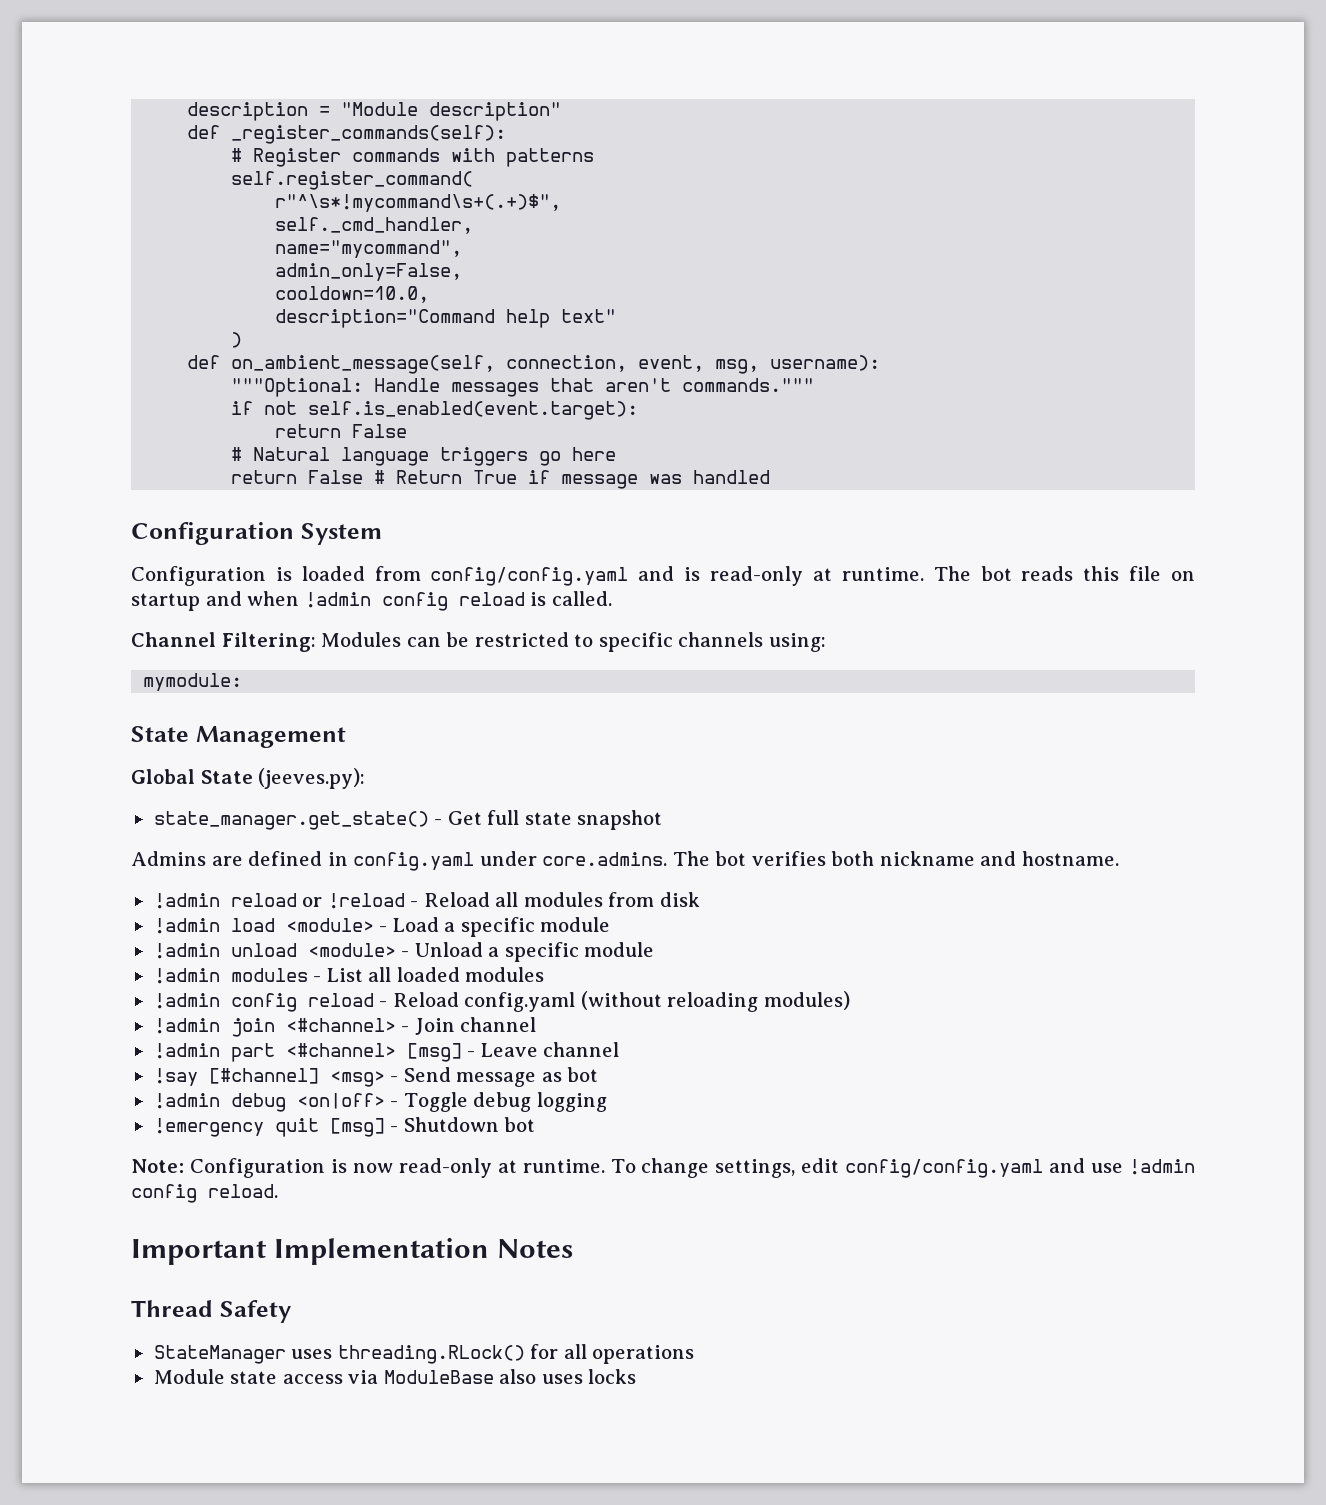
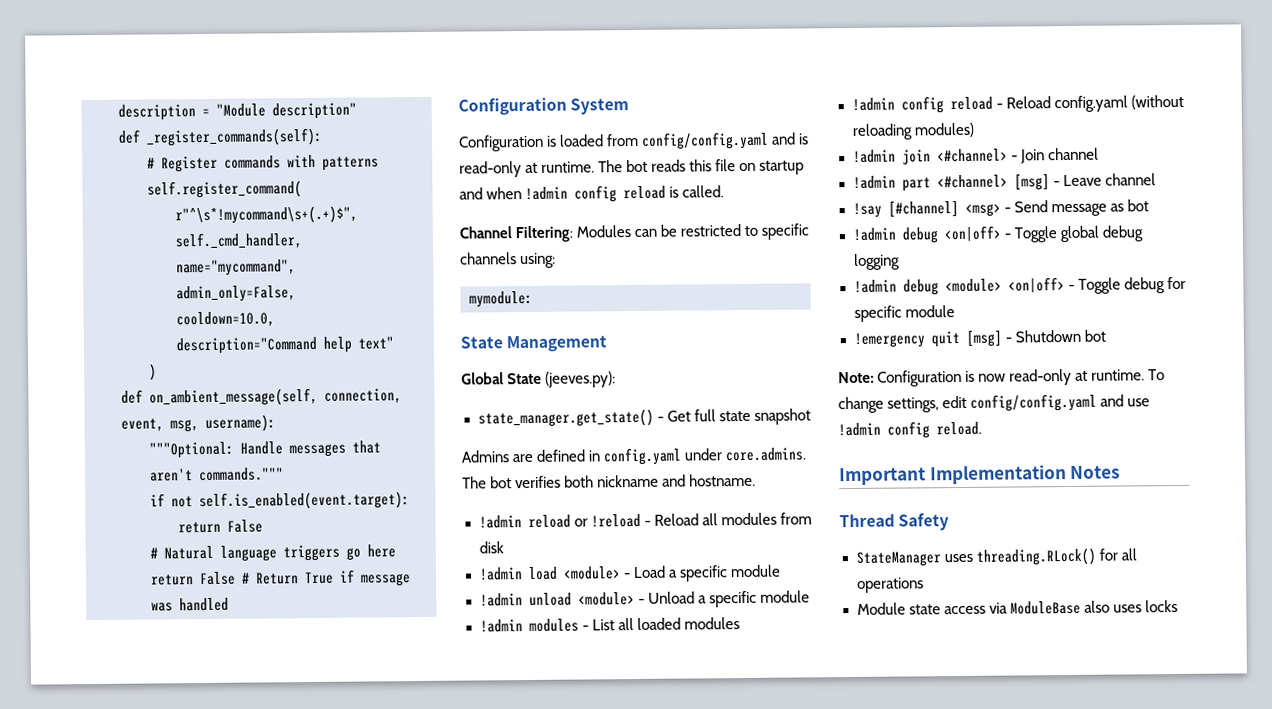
(468, 1102) none -> [1059,225,1099,243] global
(607, 1102) none -> [853,276,1186,296] [853,305,955,322] // !admin debug <module> <on|off> - Toggle debug for specific module

